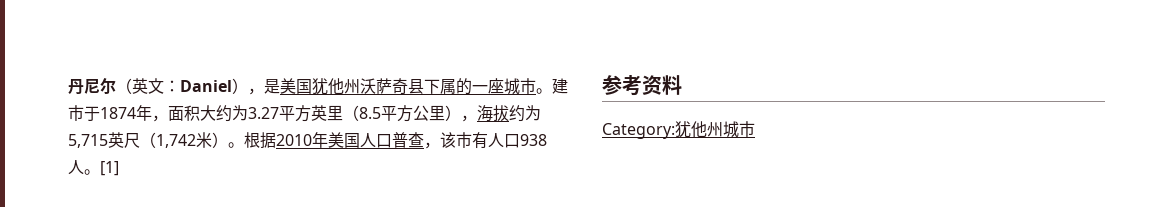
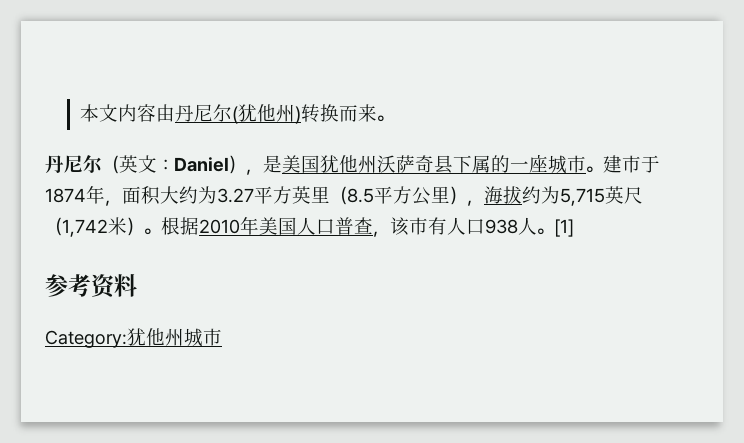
(68, 86) none -> [79,104,394,124] 本文内容由丹尼尔(犹他州)转换而来。 //

